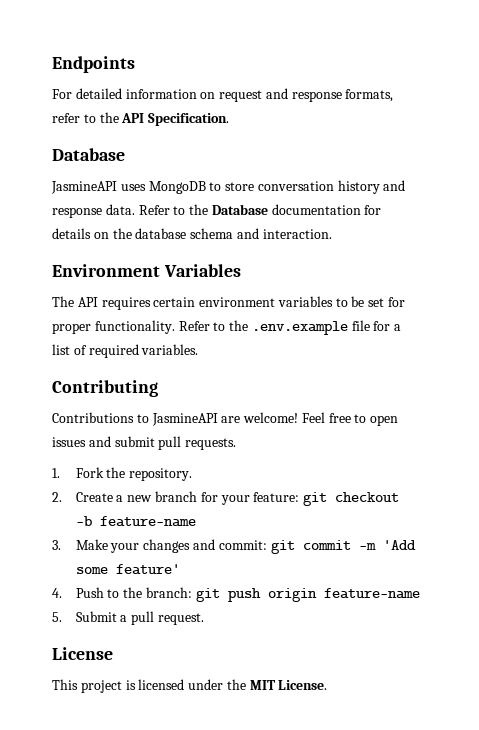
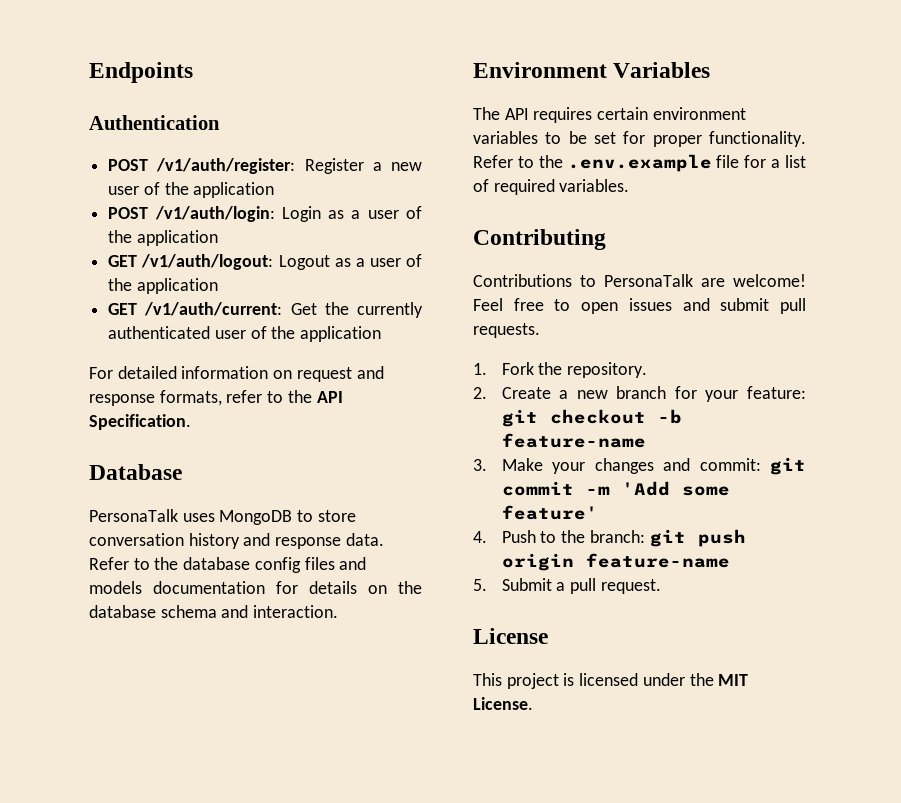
(135, 64) none -> [89,115,220,130] [108,158,422,174] [108,182,275,198] [108,206,422,222] [108,230,218,246] [108,254,422,270] [108,278,218,294] [108,302,423,318] [108,326,382,342] // Authentication // POST /v1/auth/register: Register a new user of the application // POST /v1/auth/login: Login as a user of the application // GET /v1/auth/logout: Logout as a user of the application // GET /v1/auth/current: Get the currently authenticated user of the application
[51,181,117,194] JasmineAPI -> [89,509,178,522] PersonaTalk
[211,204,268,215] Database -> [183,557,367,573] [89,581,142,594] database config files and models
[151,413,218,426] JasmineAPI -> [604,274,693,287] PersonaTalk

